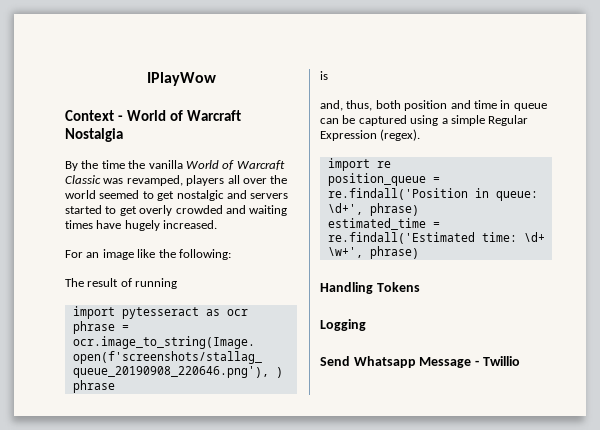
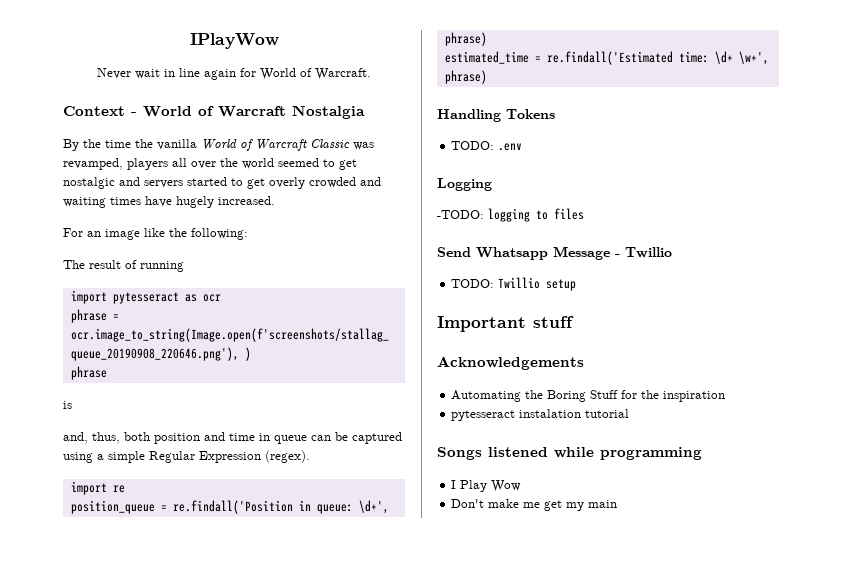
(216, 79) none -> [97,68,371,80] // Never wait in line again for World of Warcraft.
(420, 287) none -> [451,141,523,151] // TODO: .env
(366, 325) none -> [437,208,584,222] // -TODO: logging to files
(520, 361) none -> [451,277,577,291] [437,316,574,332] [437,356,584,370] [451,390,726,402] [451,409,630,421] [437,447,702,460] [451,480,522,492] [451,499,618,511] // TODO: Twillio setup // Important stuff // Acknowledgements // Automating the Boring Stuff for the inspiration // pytesseract instalation tutorial // Songs listened while programming // I Play Wow // Don't make me get my main

